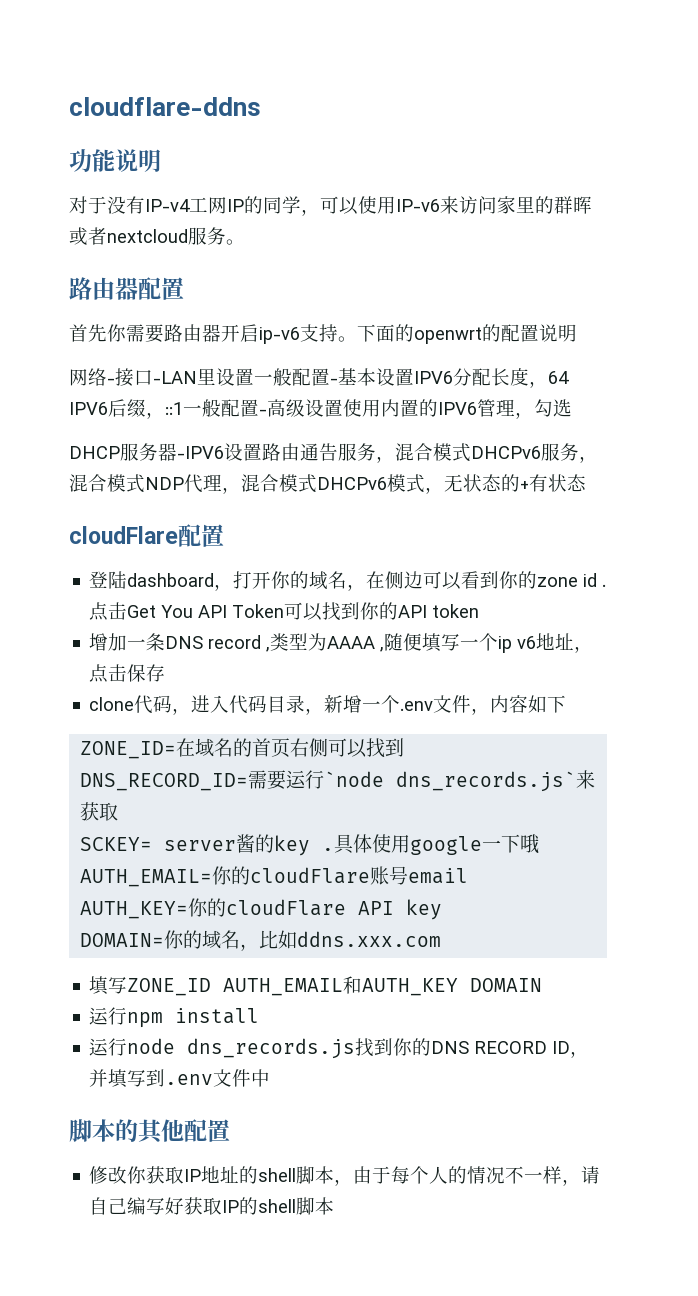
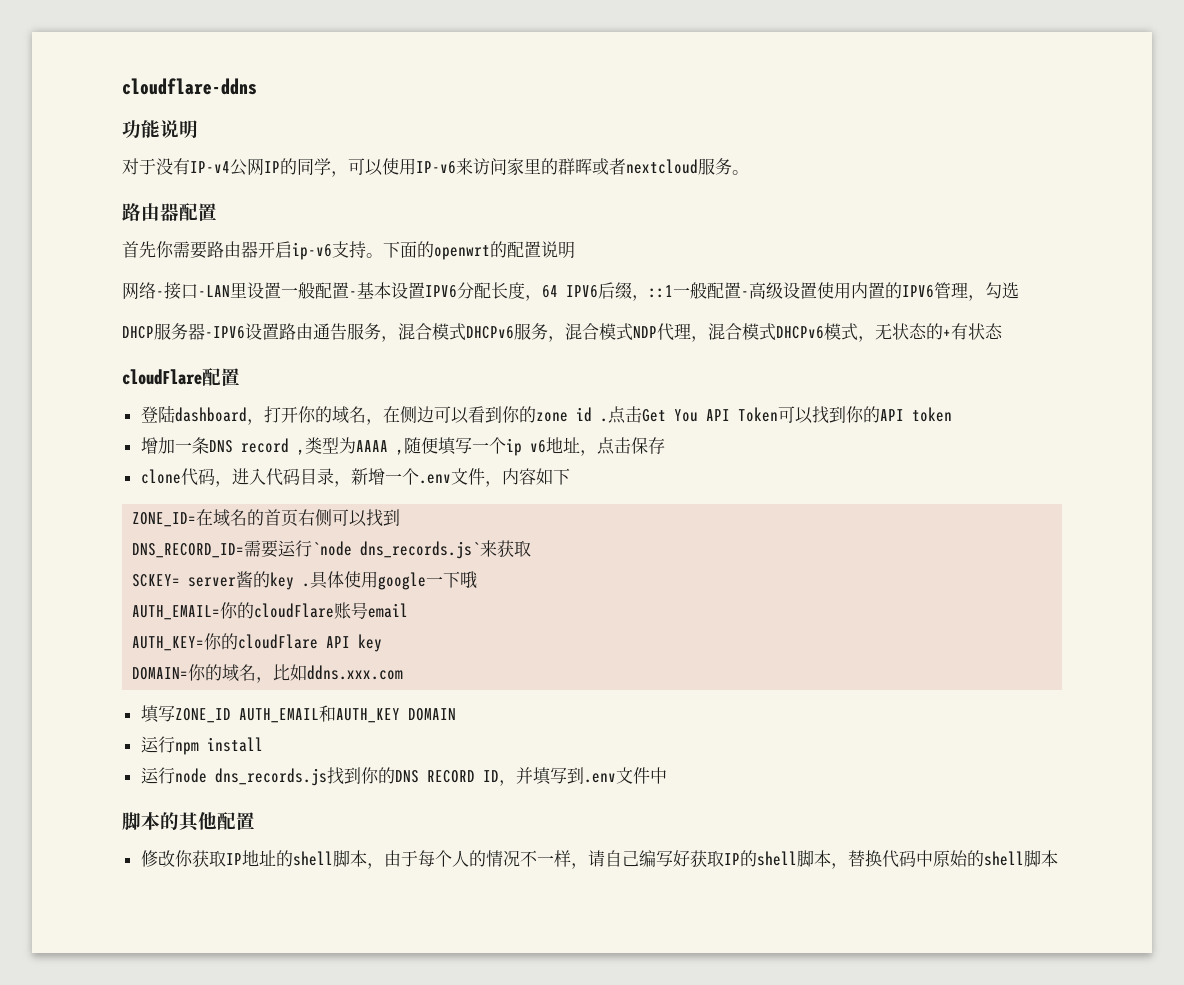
[189,197,208,212] 工 -> [230,159,247,176] 公
(335, 1206) none -> [830,850,1058,869] ，替换代码中原始的shell脚本

